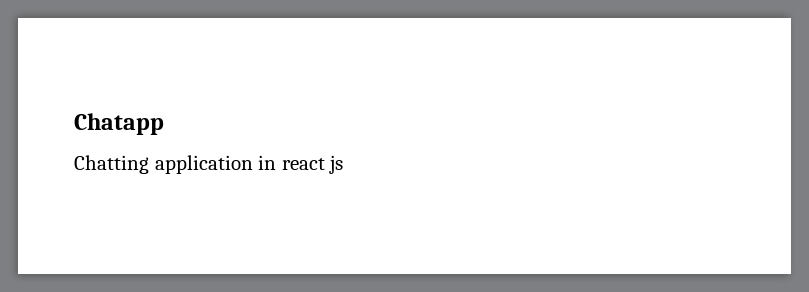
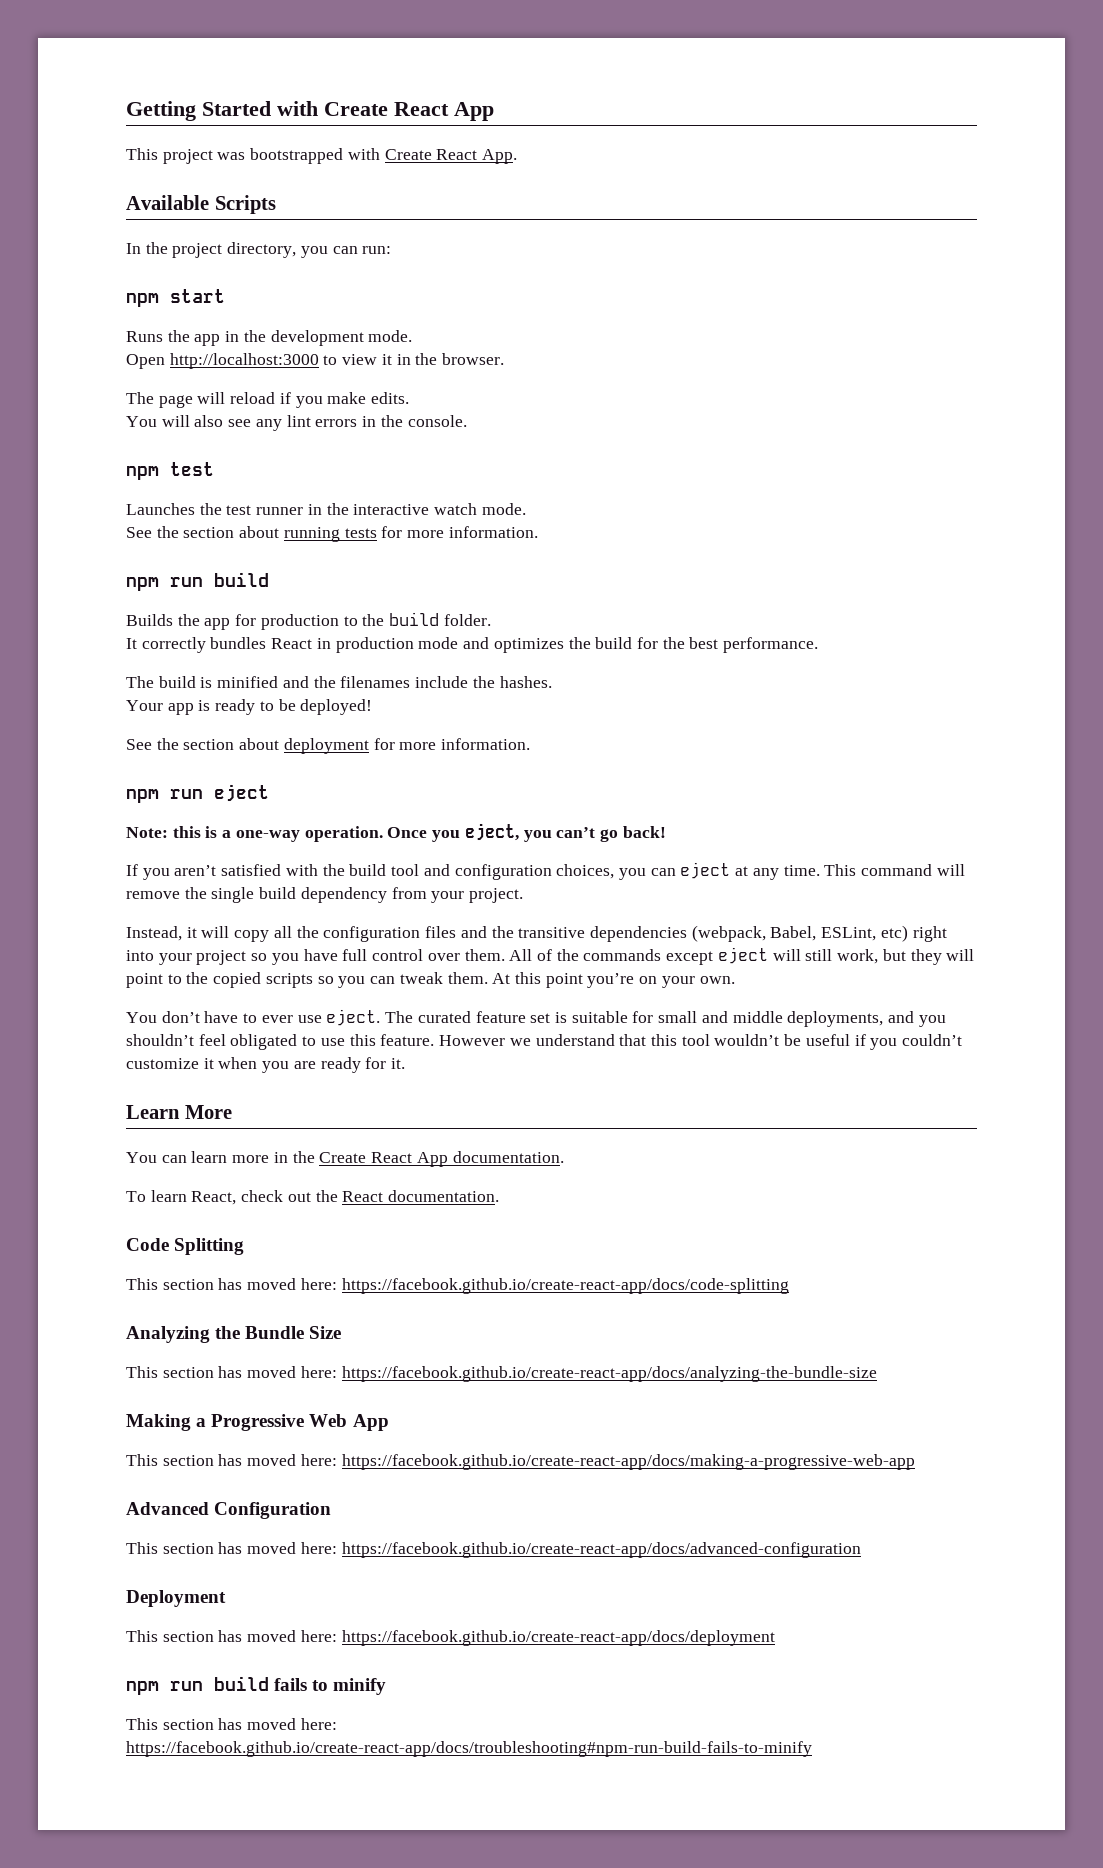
[74,113,164,135] [74,155,344,174] Chatapp // Chatting application in react js -> [126,101,494,121] [126,148,518,164] [126,195,276,214] [126,242,392,258] [126,289,225,307] [126,330,413,346] [126,353,505,369] [126,392,410,408] [126,415,467,431] [126,462,214,480] [126,503,526,515] [126,526,538,542] [126,572,269,591] [126,612,491,630] [126,637,819,653] [126,676,552,688] [126,699,373,715] [126,738,531,754] [126,784,269,803] [126,823,666,842] [126,862,965,880] [126,887,524,903] [126,925,947,942] [126,947,975,965] [126,972,735,988] [126,1009,946,1027] [126,1034,963,1050] [126,1057,406,1073] [126,1105,232,1119] [126,1151,564,1167] [126,1190,500,1205] [126,1238,245,1255] [126,1278,789,1294] [126,1326,342,1343] [126,1366,877,1382] [126,1414,389,1431] [126,1454,915,1470] [126,1502,332,1519] [126,1542,861,1558] [126,1590,226,1607] [126,1630,775,1646] [126,1676,387,1695] [126,1718,337,1730] [126,1741,812,1757] Getting Started with Create React App // This project was bootstrapped with Create React App. // Available Scripts // In the project directory, you can run: // npm start // Runs the app in the development mode. // Open http://localhost:3000 to view it in the browser. // The page will reload if you make edits. // You will also see any lint errors in the console. // npm test // Launches the test runner in the interactive watch mode. // See the section about running tests for more information. // npm run build // Builds the app for production to the build folder. // It correctly bundles React in production mode and optimizes the build for the best performance. // The build is minified and the filenames include the hashes. // Your app is ready to be deployed! // See the section about deployment for more information. // npm run eject // Note: this is a one-way operation. Once you eject, you can’t go back! // If you aren’t satisfied with the build tool and configuration choices, you can eject at any time. This command will remove the single build dependency from your project. // Instead, it will copy all the configuration files and the transitive dependencies (webpack, Babel, ESLint, etc) right into your project so you have full control over them. All of the commands except eject will still work, but they will point to the copied scripts so you can tweak them. At this point you’re on your own. // You don’t have to ever use eject. The curated feature set is suitable for small and middle deployments, and you shouldn’t feel obligated to use this feature. However we understand that this tool wouldn’t be useful if you couldn’t customize it when you are ready for it. // Learn More // You can learn more in the Create React App documentation. // To learn React, check out the React documentation. // Code Splitting // This section has moved here: https://facebook.github.io/create-react-app/docs/code-splitting // Analyzing the Bundle Size // This section has moved here: https://facebook.github.io/create-react-app/docs/analyzing-the-bundle-size // Making a Progressive Web App // This section has moved here: https://facebook.github.io/create-react-app/docs/making-a-progressive-web-app // Advanced Configuration // This section has moved here: https://facebook.github.io/create-react-app/docs/advanced-configuration // Deployment // This section has moved here: https://facebook.github.io/create-react-app/docs/deployment // npm run build fails to minify // This section has moved here: https://facebook.github.io/create-react-app/docs/troubleshooting#npm-run-build-fails-to-minify

